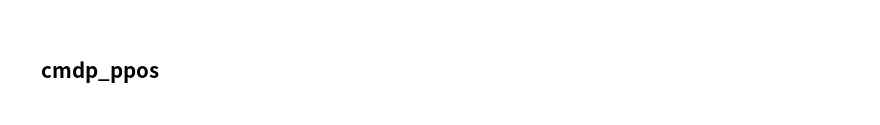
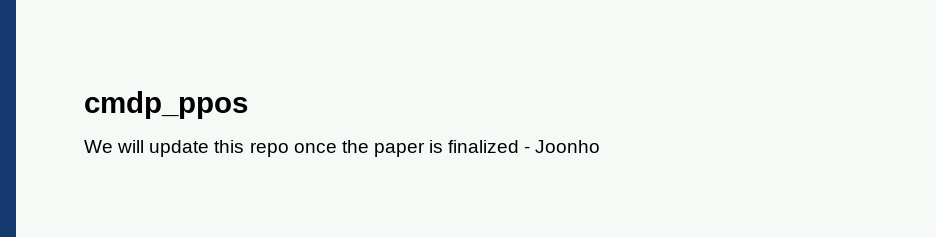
(159, 72) none -> [84,140,601,157] // We will update this repo once the paper is finalized - Joonho

